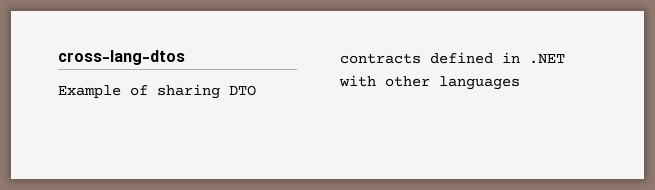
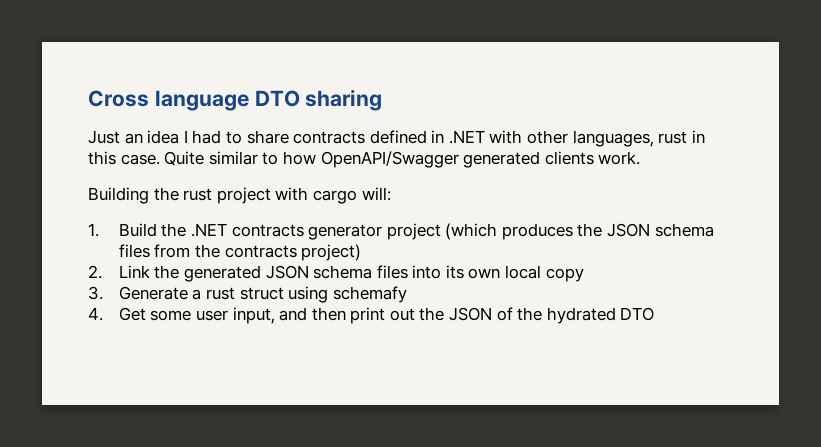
[58,50,185,65] [58,84,256,99] cross-lang-dtos // Example of sharing DTO -> [88,89,383,111] [88,130,289,144] Cross language DTO sharing // Just an idea I had to share
[439,76,520,90] languages -> [572,130,705,147] [88,151,641,168] [88,187,391,204] [88,223,714,240] [118,244,362,261] [88,265,584,282] [88,286,407,303] [88,307,655,324] languages, rust in this case. Quite similar to how OpenAPI/Swagger generated clients work. // Building the rust project with cargo will: // 1. Build the .NET contracts generator project (which produces the JSON schema files from the contracts project) // 2. Link the generated JSON schema files into its own local copy // 3. Generate a rust struct using schemafy // 4. Get some user input, and then print out the JSON of the hydrated DTO

